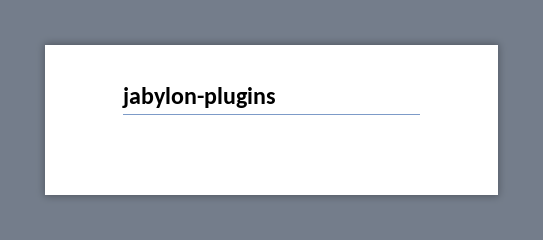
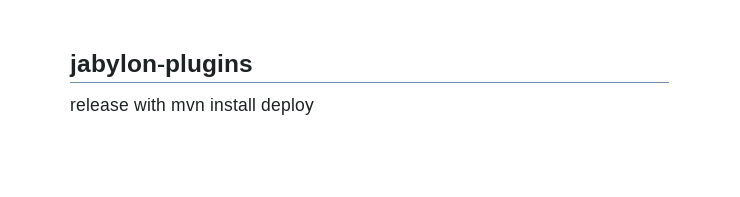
(276, 97) none -> [70,98,314,115] // release with mvn install deploy

